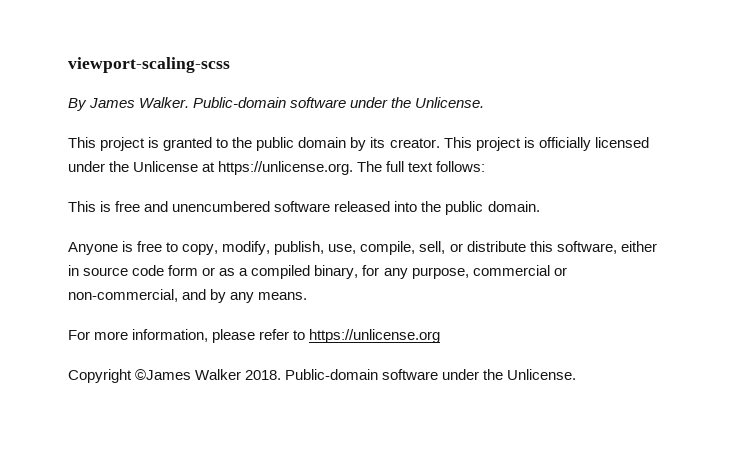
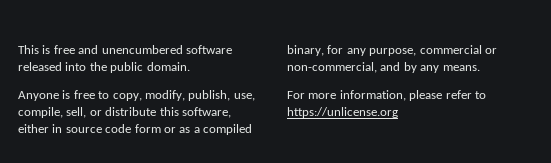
[68,57,230,73] [68,97,485,111] [68,137,649,151] [68,161,486,175] viewport-scaling-scss // By James Walker. Public-domain software under the Unlicense. // This project is granted to the public domain by its creator. This project is officially licensed under the Unlicense at https://unlicense.org. The full text follows: // -> (18, 49) none
[68,369,577,383] // Copyright ©James Walker 2018. Public-domain software under the Unlicense. -> (398, 112) none

